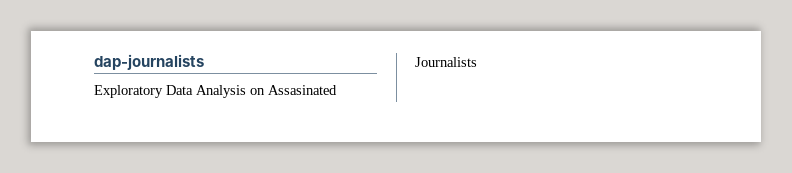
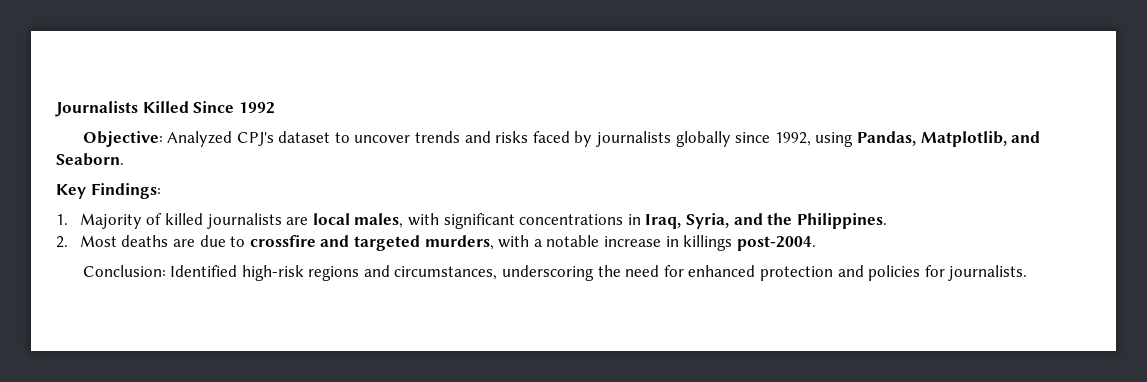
[94,54,204,70] [94,85,337,98] [415,57,477,67] dap-journalists // Exploratory Data Analysis on Assasinated Journalists -> [55,101,275,117] [82,131,1041,147] [56,153,124,166] [56,183,161,199] [56,213,887,229] [56,235,816,251] [82,265,1028,281] Journalists Killed Since 1992 // Objective: Analyzed CPJ's dataset to uncover trends and risks faced by journalists globally since 1992, using Pandas, Matplotlib, and Seaborn. // Key Findings: // 1. Majority of killed journalists are local males, with significant concentrations in Iraq, Syria, and the Philippines. // 2. Most deaths are due to crossfire and targeted murders, with a notable increase in killings post-2004. // Conclusion: Identified high-risk regions and circumstances, underscoring the need for enhanced protection and policies for journalists.

